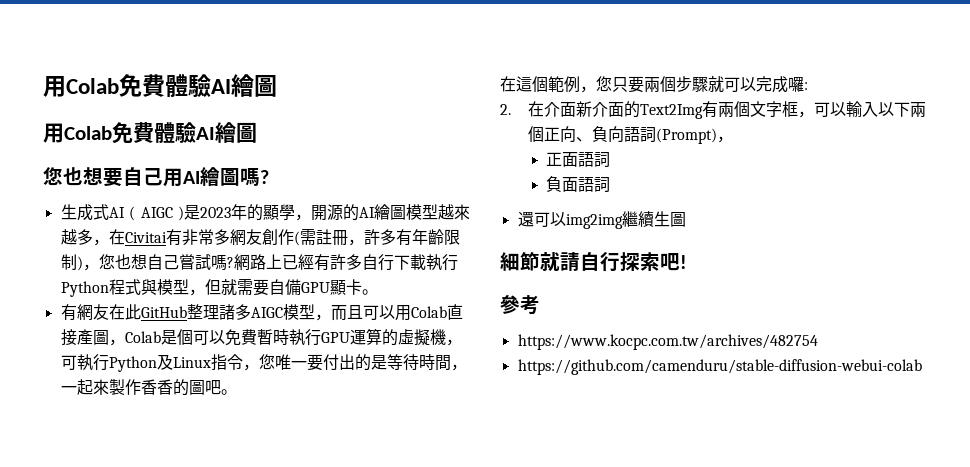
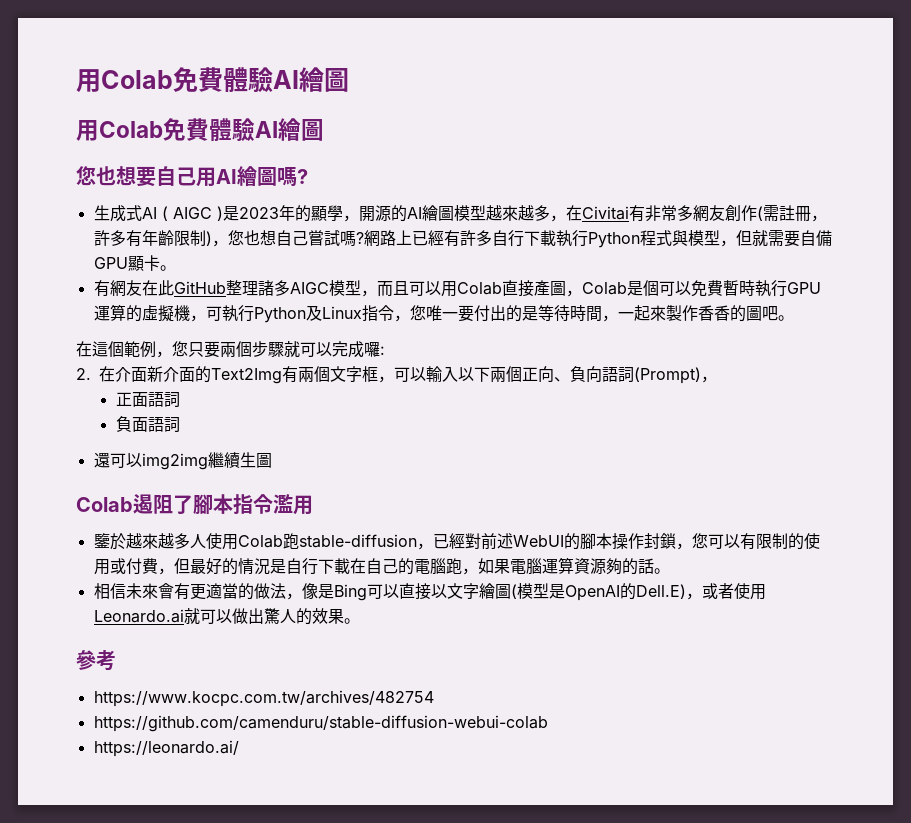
[500,252,687,272] 細節就請自行探索吧! -> [76,494,313,515] [93,533,820,550] [93,557,670,575] [93,583,766,601] [93,608,360,625] Colab遏阻了腳本指令濫用 // 鑒於越來越多人使用Colab跑stable-diffusion，已經對前述WebUI的腳本操作封鎖，您可以有限制的使用或付費，但最好的情況是自行下載在自己的電腦跑，如果電腦運算資源夠的話。 // 相信未來會有更適當的做法，像是Bing可以直接以文字繪圖(模型是OpenAI的Dell.E)，或者使用Leonardo.ai就可以做出驚人的效果。
(922, 367) none -> [93,740,239,757] // https://leonardo.ai/

